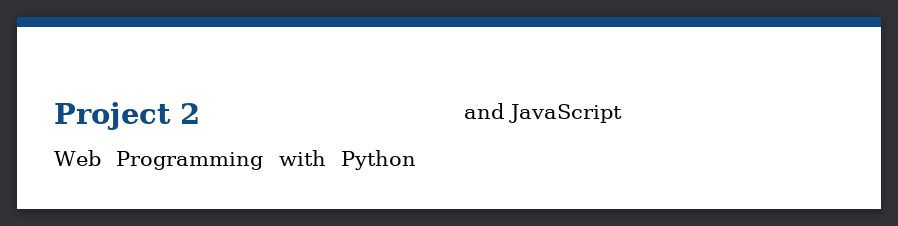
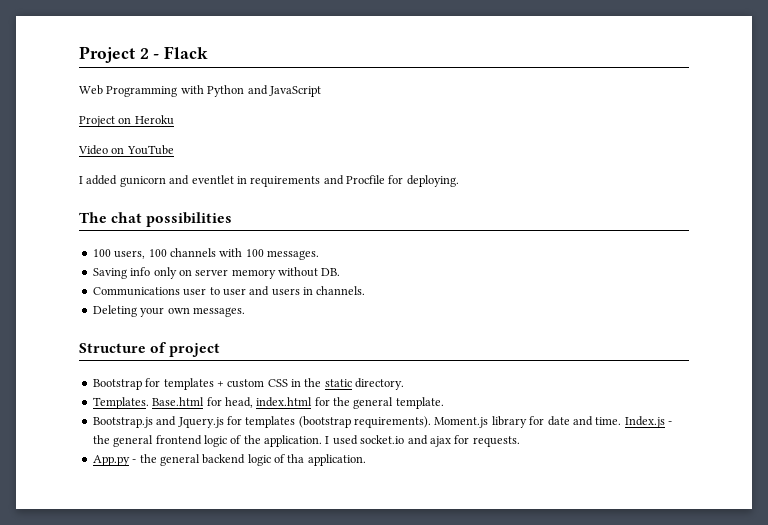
(200, 113) none -> [153,46,209,59] - Flack
(622, 113) none -> [79,115,174,127] [78,145,174,155] [79,175,459,187] [79,212,233,227] [92,248,319,260] [92,267,341,279] [92,286,366,296] [92,305,245,317] [79,342,221,357] [92,378,405,390] [92,397,444,409] [92,416,672,428] [92,435,520,447] [92,454,366,466] // Project on Heroku // Video on YouTube // I added gunicorn and eventlet in requirements and Procfile for deploying. // The chat possibilities // 100 users, 100 channels with 100 messages. // Saving info only on server memory without DB. // Communications user to user and users in channels. // Deleting your own messages. // Structure of project // Bootstrap for templates + custom CSS in the static directory. // Templates. Base.html for head, index.html for the general template. // Bootstrap.js and Jquery.js for templates (bootstrap requirements). Moment.js library for date and time. Index.js - the general frontend logic of the application. I used socket.io and ajax for requests. // App.py - the general backend logic of tha application.

